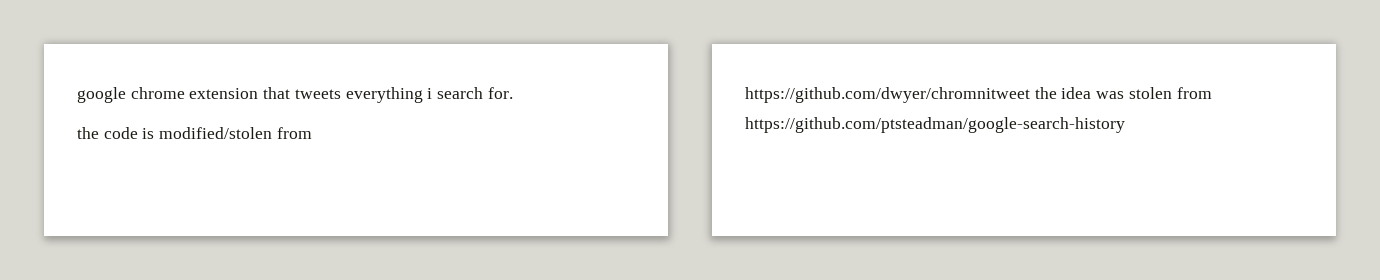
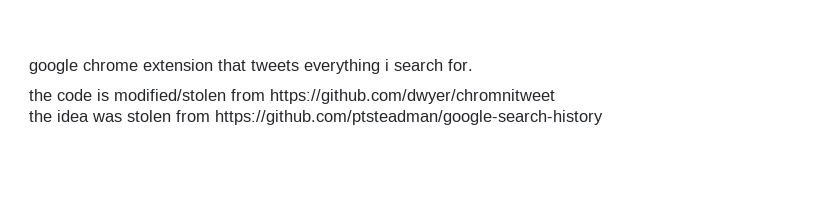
(1030, 95) none -> (555, 96) //

